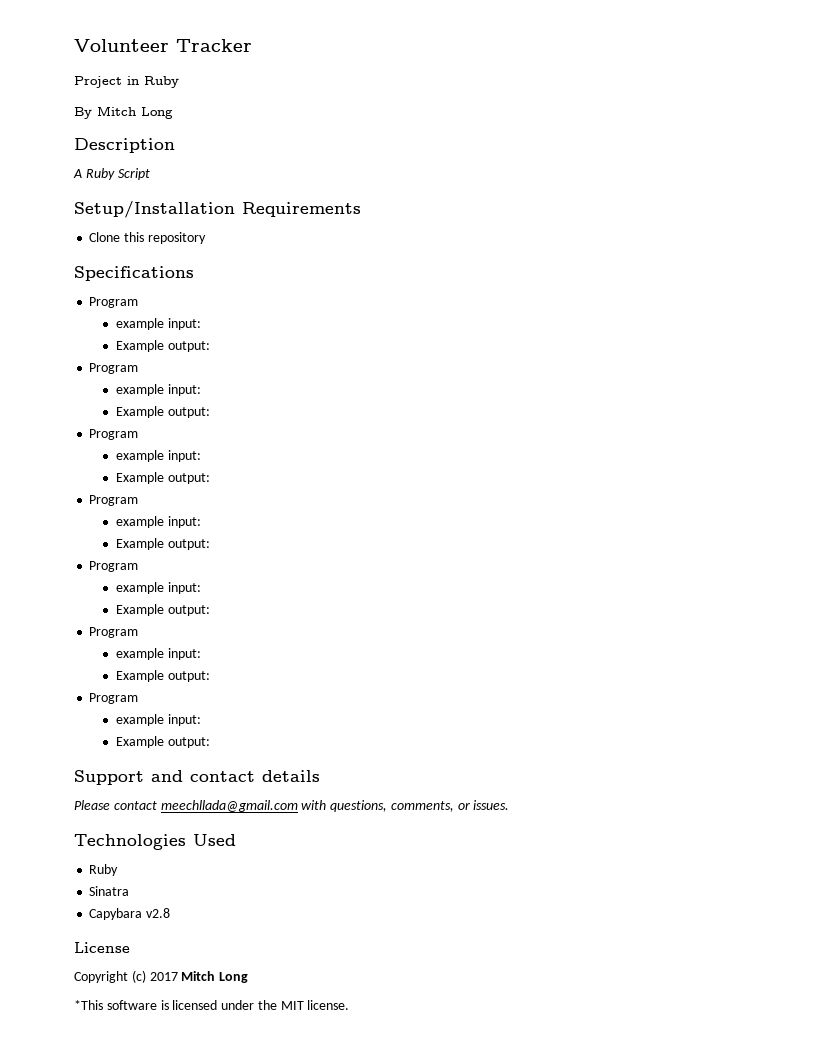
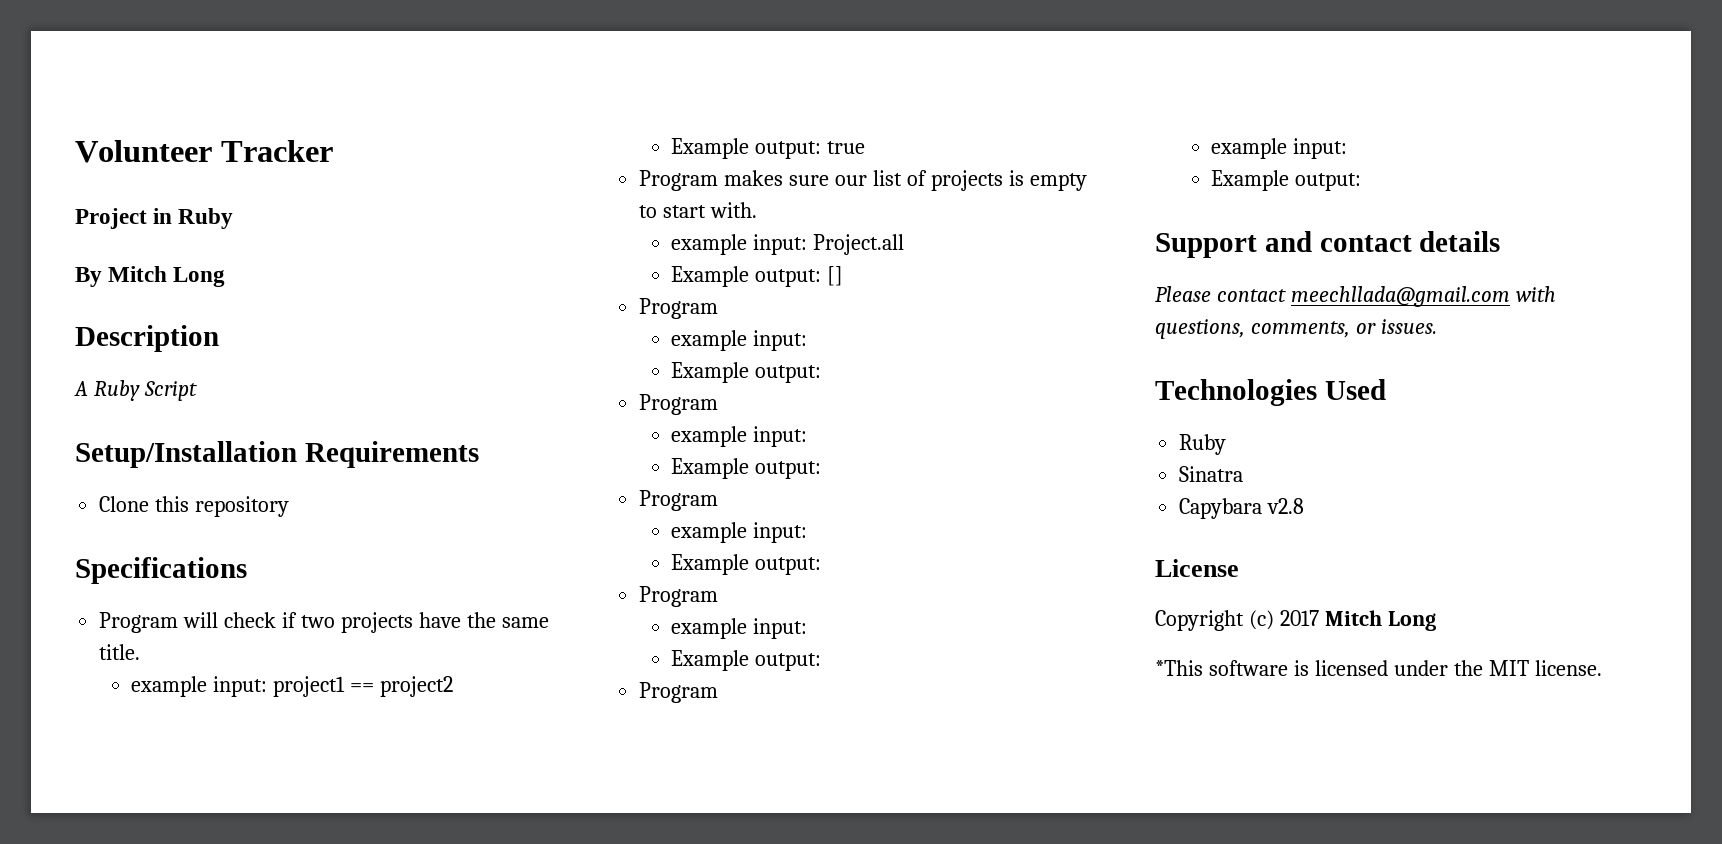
[115,318,201,330] [115,340,210,352] [89,363,139,374] [115,384,201,396] [115,406,210,418] // example input: // Example output: // Program // example input: // Example output: -> [183,612,549,633] [99,644,141,660] [131,676,454,697] [671,138,866,159] [639,170,1087,191] [639,202,758,218] [671,234,905,255] [671,266,844,287] will check if two projects have the same title. // example input: project1 == project2 // Example output: true // Program makes sure our list of projects is empty to start with. // example input: Project.all // Example output: []

